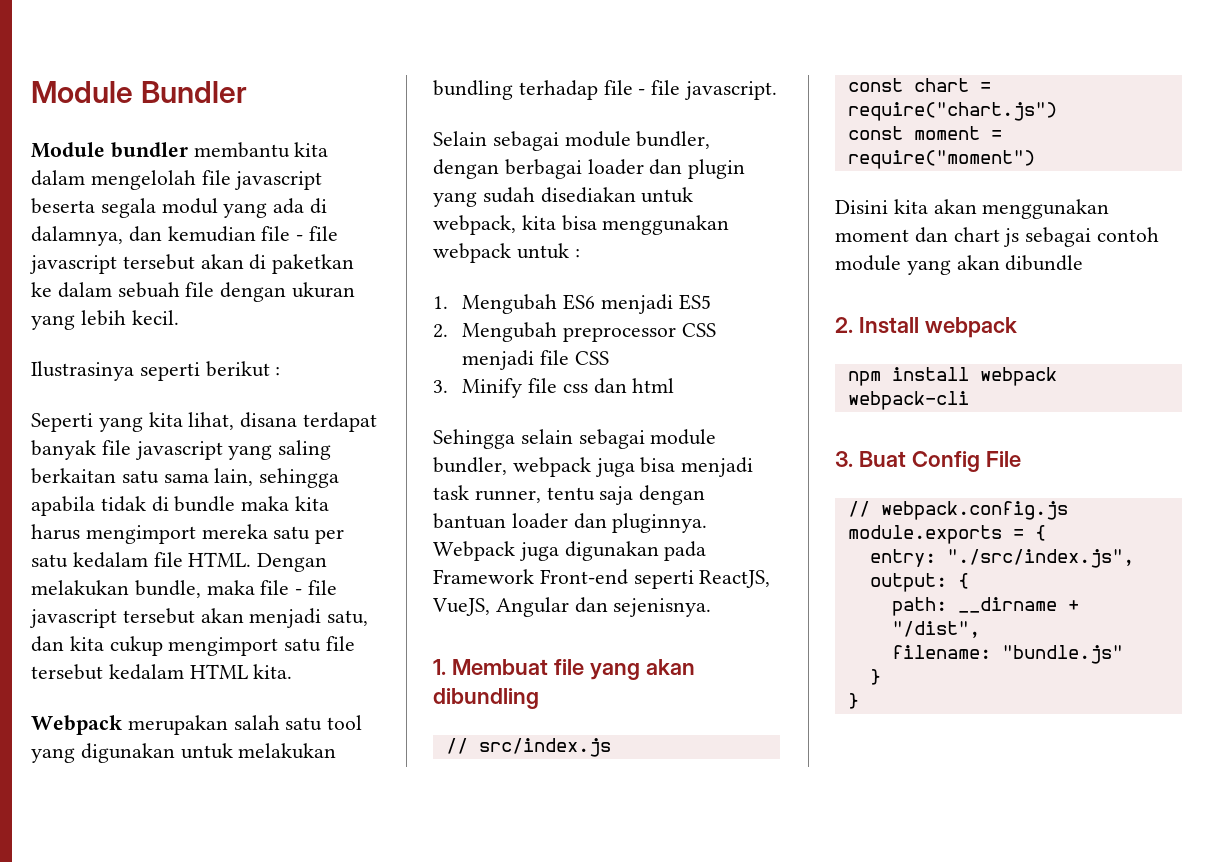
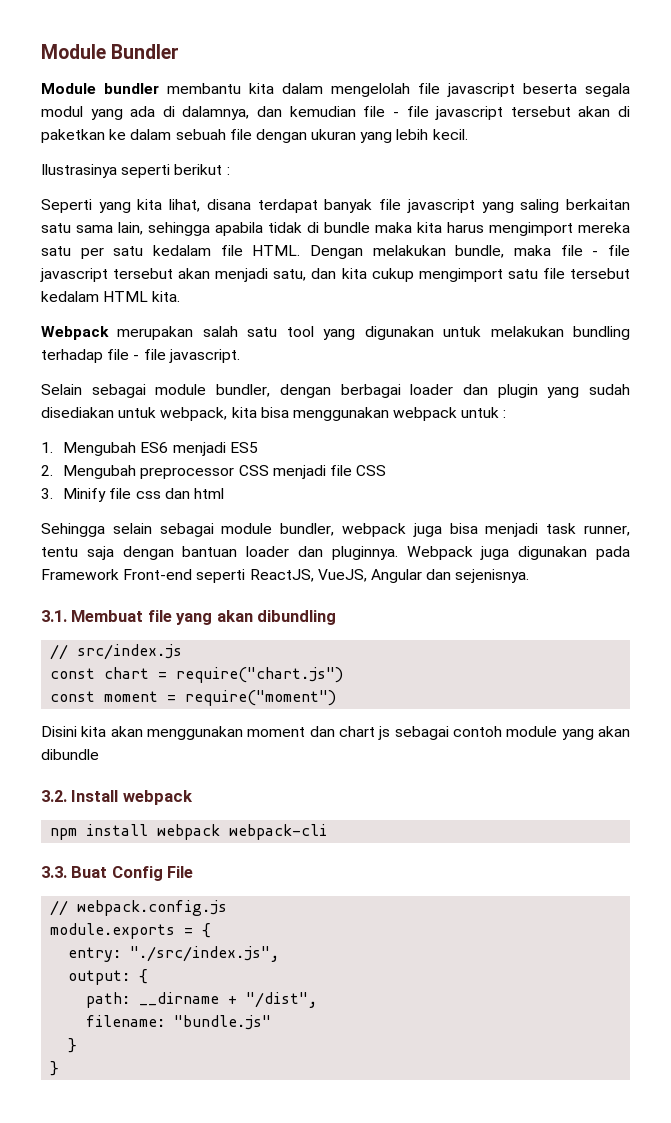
[433,659,446,675] 1. -> [41,610,67,622] 3.1.
[835,317,853,333] 2. -> [41,790,67,802] 3.2.
[835,451,853,467] 3. -> [41,866,67,878] 3.3.

